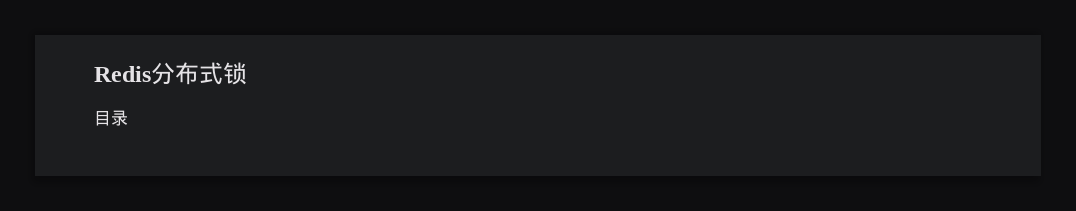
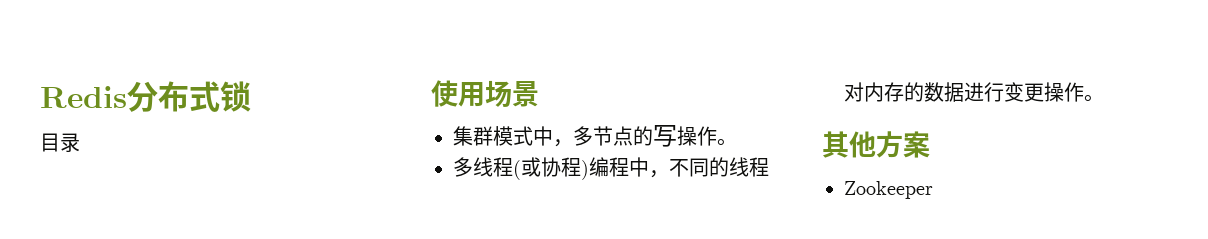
(128, 118) none -> [431,80,539,107] [453,125,737,147] [453,157,769,180] [844,82,1104,102] [822,131,930,158] [844,181,933,199] // 使用场景 // 集群模式中，多节点的写操作。 // 多线程(或协程)编程中，不同的线程对内存的数据进行变更操作。 // 其他方案 // Zookeeper

